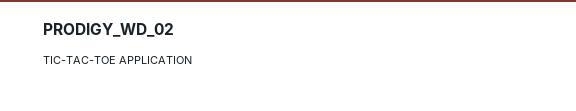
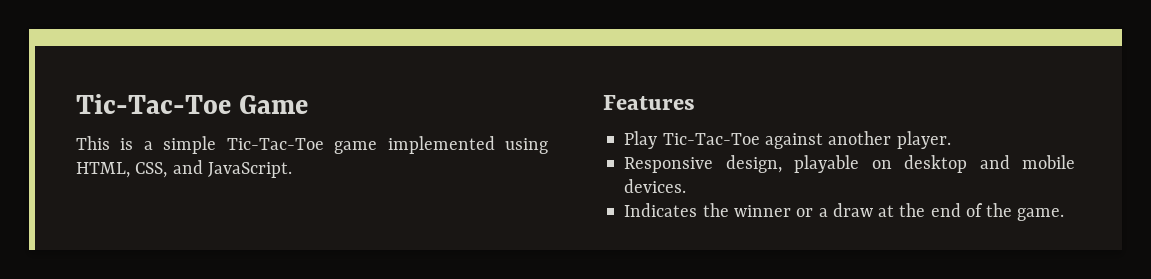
[43,23,174,37] [43,56,192,64] PRODIGY_WD_02 // TIC-TAC-TOE APPLICATION -> [76,94,309,114] [76,136,548,154] [76,160,292,178] [603,95,695,110] [624,131,951,149] [624,155,1075,173] [624,179,687,193] [624,203,1065,221] Tic-Tac-Toe Game // This is a simple Tic-Tac-Toe game implemented using HTML, CSS, and JavaScript. // Features // Play Tic-Tac-Toe against another player. // Responsive design, playable on desktop and mobile devices. // Indicates the winner or a draw at the end of the game.

